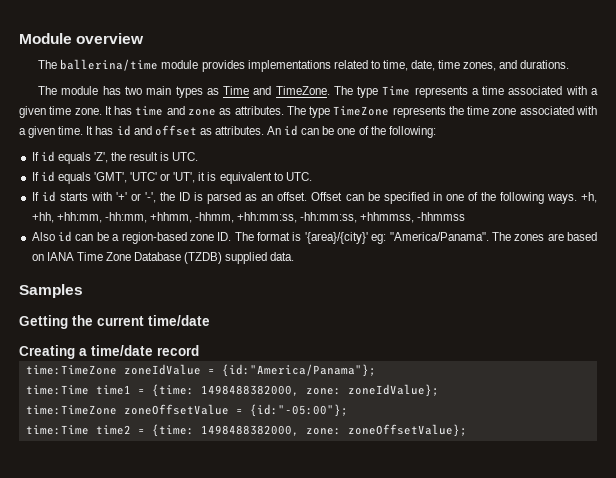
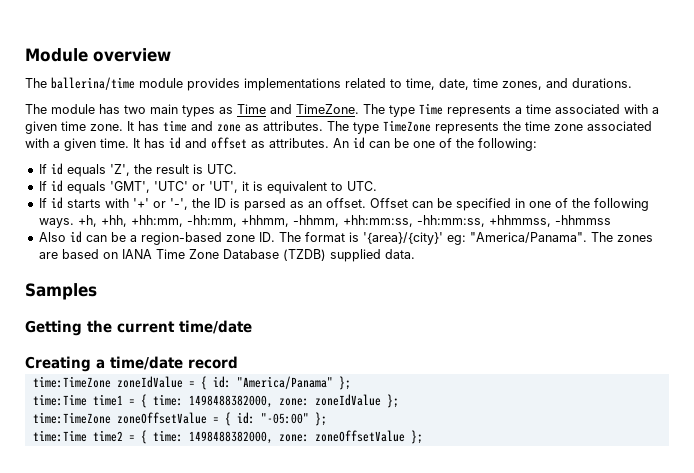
[221,364,376,377] {id:"America/Panama"}; -> [200,376,351,390] { id: "America/Panama" };
[151,384,439,397] {time: 1498488382000, zone: zoneIdValue}; -> [140,394,399,408] { time: 1498488382000, zone: zoneIdValue };
[249,404,348,417] {id:"-05:00"}; -> [224,412,327,426] { id: "-05:00" };
[151,424,467,437] {time: 1498488382000, zone: zoneOffsetValue}; -> [140,430,423,444] { time: 1498488382000, zone: zoneOffsetValue };

